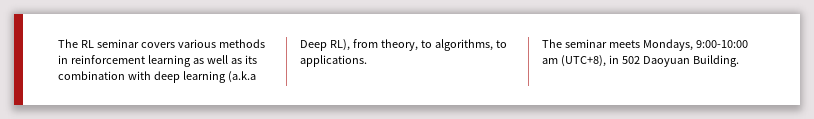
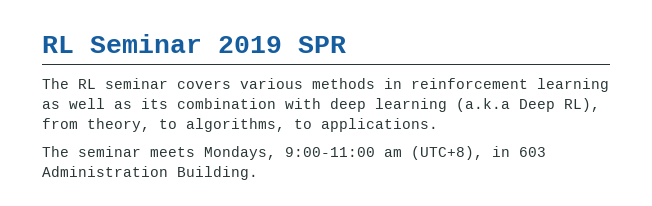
(58, 43) none -> [42,34,346,53] RL Seminar 2019 SPR //
[695,40,748,48] 9:00-10:00 -> [285,147,375,157] 9:00-11:00
[621,56,690,67] 502 Daoyuan -> [519,147,546,157] [42,166,168,177] 603 Administration

